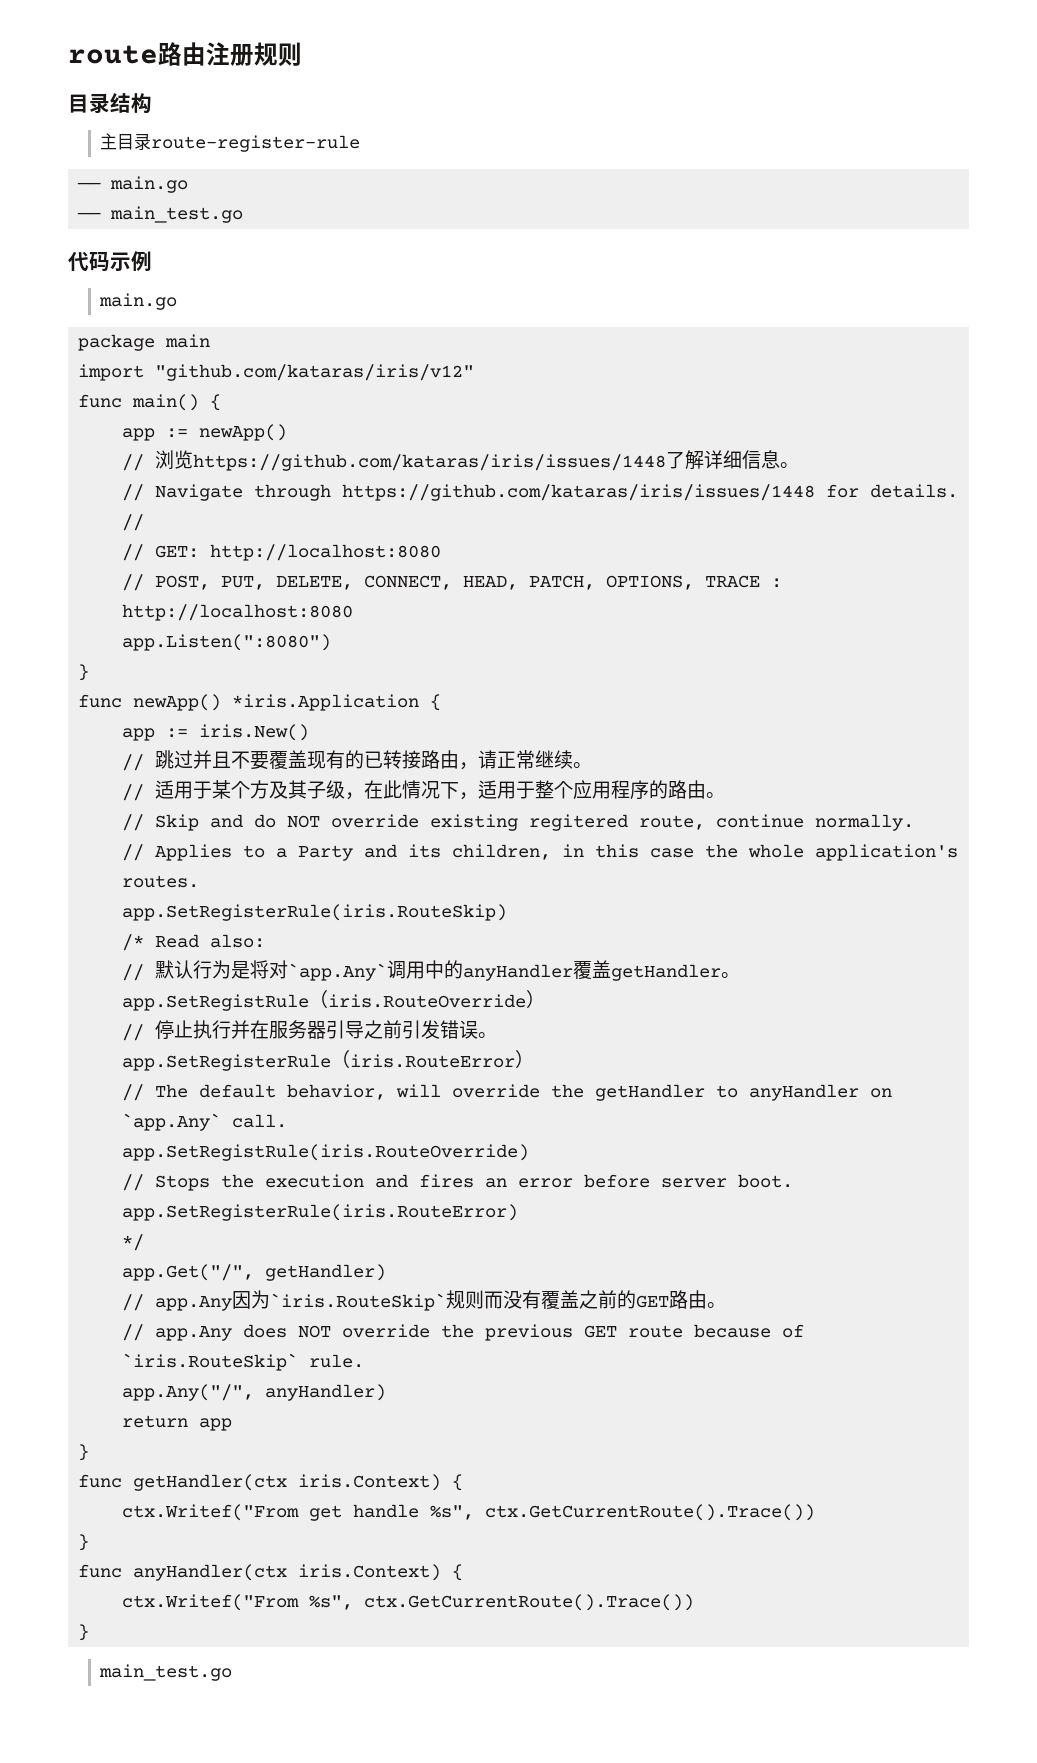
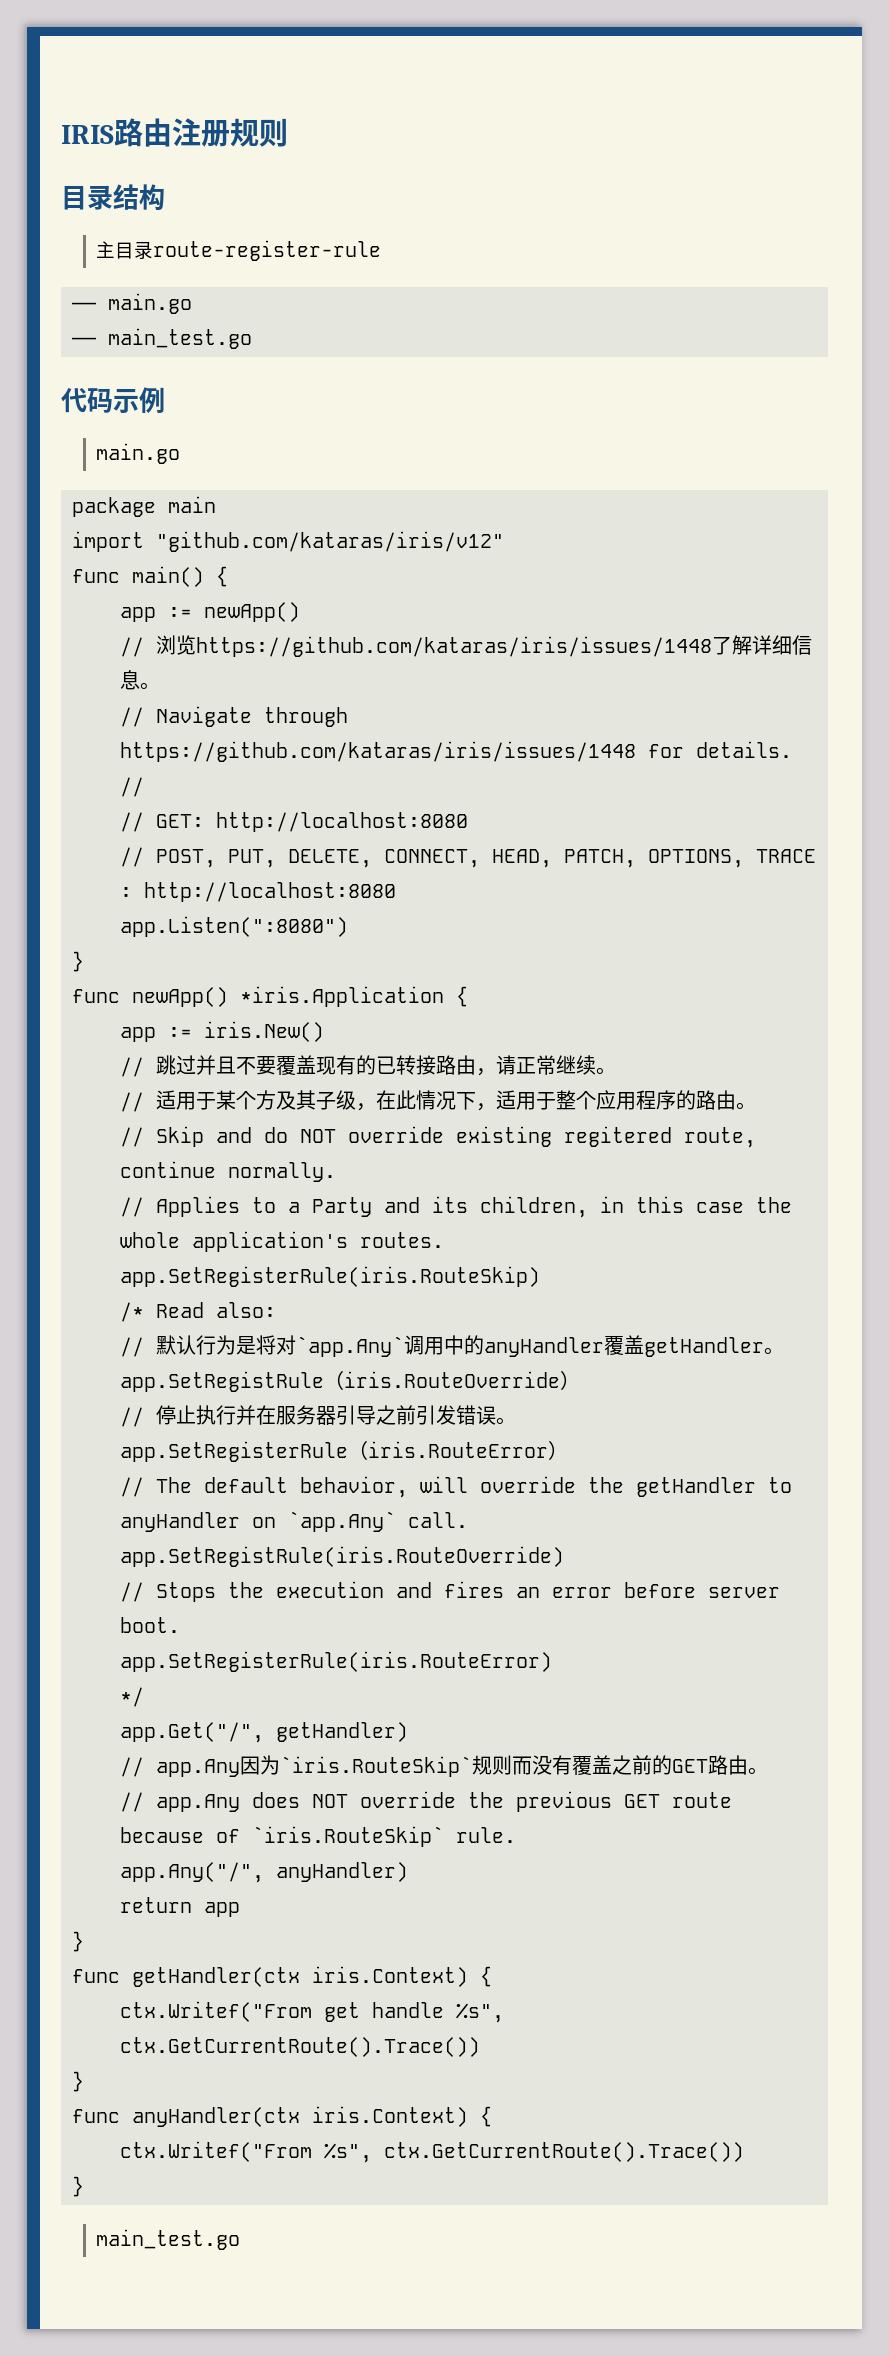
[68,45,158,64] route -> [61,125,114,144] IRIS

